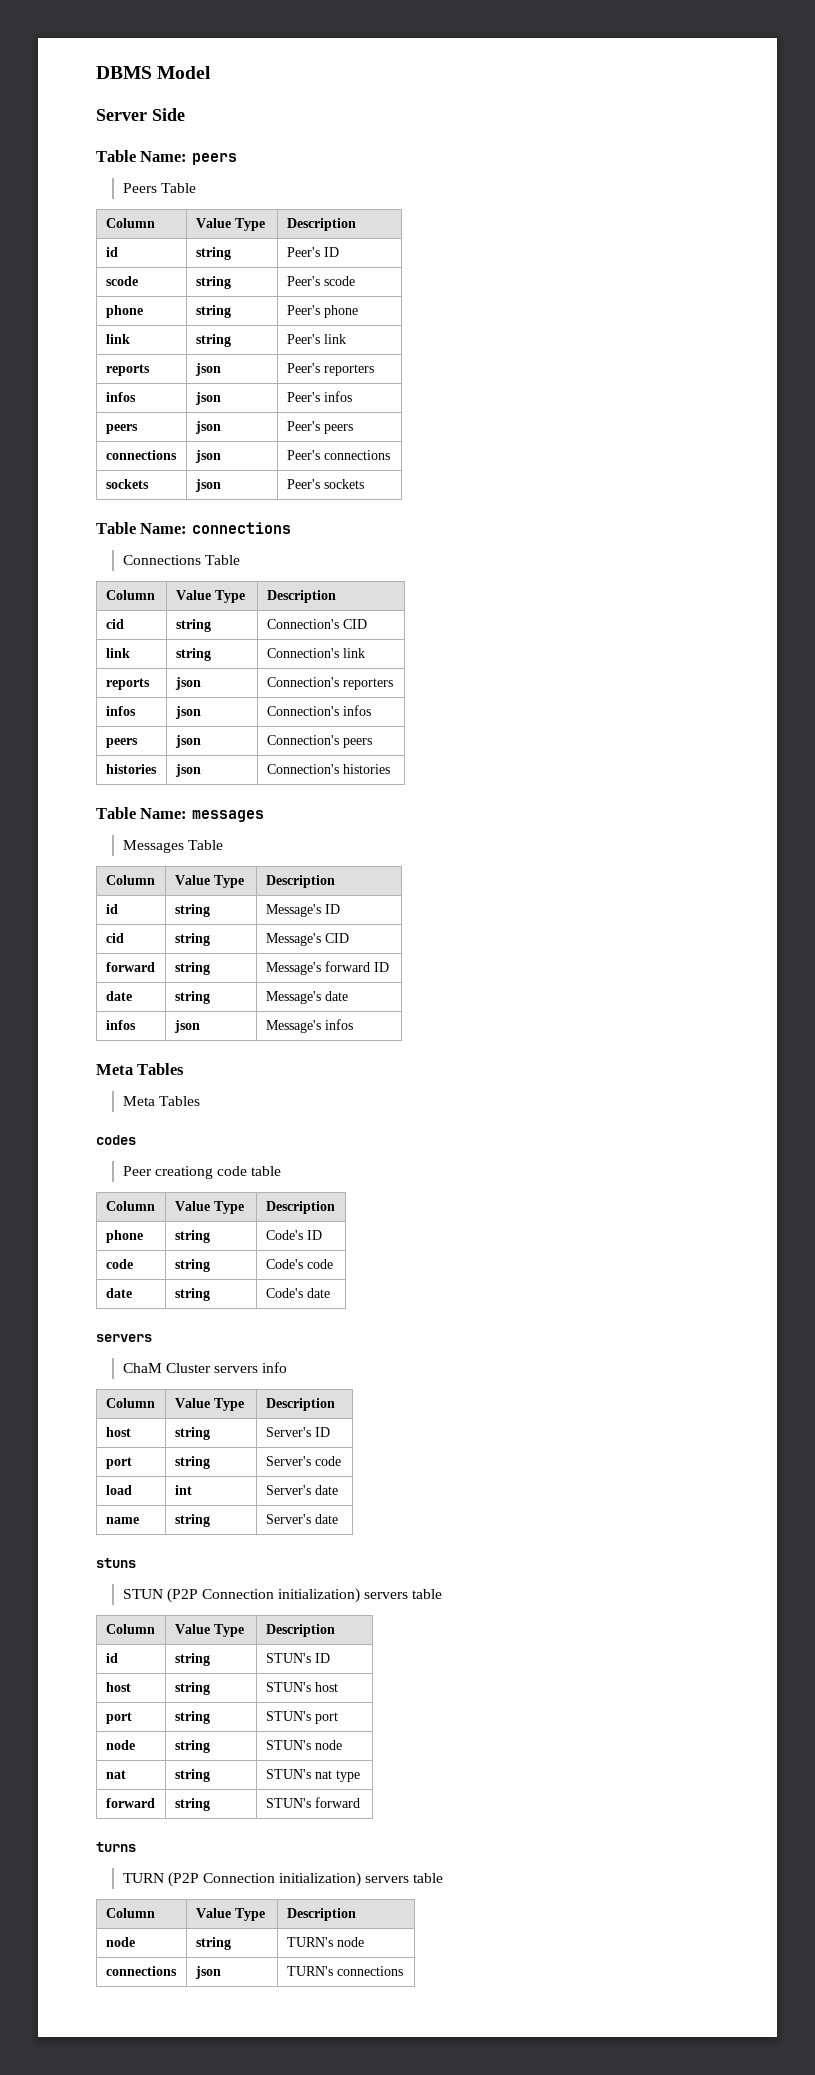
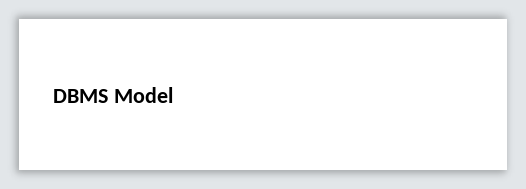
[96,108,185,121] [96,150,237,165] [122,183,196,193] [105,218,155,228] [195,218,265,231] [286,218,356,231] [105,247,118,257] [195,247,231,260] [286,247,339,257] [105,276,138,286] [195,276,231,289] [286,276,355,286] [105,305,143,318] [195,305,231,318] [286,305,358,318] [105,334,130,344] [195,334,231,347] [286,334,346,344] [105,364,150,376] [194,363,221,376] [286,363,374,376] [105,392,136,402] [194,392,221,405] [286,391,352,402] [105,424,138,434] [194,421,221,434] [286,421,353,434] [105,450,177,460] [194,450,221,463] [286,450,390,460] [105,479,149,489] [194,479,221,492] [286,479,364,489] [96,522,291,534] [122,555,240,565] [105,590,155,600] [175,590,245,603] [266,590,336,603] [105,619,124,629] [175,619,211,632] [266,619,367,629] [105,648,130,658] [175,648,211,661] [266,648,365,658] [105,678,150,690] [174,677,201,690] [266,677,393,690] [105,706,136,716] [174,706,201,719] [266,705,371,716] [105,738,138,748] [174,735,201,748] [266,735,372,748] [105,764,157,774] [174,764,201,777] [266,764,390,774] [96,807,264,822] [122,840,223,853] [105,875,155,885] [174,875,244,888] [265,875,335,888] [105,904,118,914] [174,904,210,917] [265,904,340,917] [105,933,124,943] [174,933,210,946] [265,933,349,946] [105,962,155,972] [174,962,210,975] [265,961,389,975] [105,991,132,1001] [174,991,210,1004] [265,991,348,1004] [105,1020,136,1030] [173,1020,200,1033] [265,1019,353,1033] [96,1063,185,1075] [122,1096,200,1106] [96,1135,136,1145] [122,1166,282,1179] [105,1201,155,1211] [174,1201,244,1214] [265,1201,335,1214] [105,1230,143,1243] [174,1230,210,1243] [265,1230,322,1240] [105,1259,133,1269] [174,1259,210,1272] [265,1259,333,1269] [105,1288,132,1298] [174,1288,210,1301] [265,1288,330,1298] [96,1334,152,1342] [122,1362,288,1373] [105,1398,155,1408] [174,1398,244,1411] [265,1398,335,1411] [105,1427,131,1437] [174,1427,210,1440] [265,1427,330,1437] [105,1457,132,1469] [174,1456,210,1469] [265,1456,341,1466] [105,1485,132,1495] [174,1485,192,1495] [265,1485,338,1495] [105,1517,139,1524] [174,1514,210,1527] [265,1514,338,1524] [96,1558,136,1568] [122,1588,443,1603] [105,1624,155,1634] [174,1624,244,1637] [265,1624,335,1637] [105,1653,118,1663] [174,1653,210,1666] [265,1653,330,1663] [105,1682,131,1692] [174,1682,210,1695] [265,1682,338,1692] [105,1712,132,1724] [174,1711,210,1724] [265,1711,338,1724] [105,1740,135,1750] [174,1740,210,1753] [265,1740,342,1750] [105,1770,126,1779] [174,1769,210,1782] [265,1769,360,1782] [105,1798,155,1808] [174,1798,210,1811] [265,1797,360,1808] [96,1842,136,1852] [122,1872,444,1887] [105,1908,155,1918] [195,1908,265,1921] [286,1908,356,1921] [105,1937,135,1947] [195,1937,231,1950] [286,1937,364,1947] [105,1966,177,1976] [194,1966,221,1979] [286,1966,403,1976] // Server Side // Table Name: peers // Peers Table // Column | Value Type | Description // id | string | Peer's ID // scode | string | Peer's scode // phone | string | Peer's phone // link | string | Peer's link // reports | json | Peer's reporters // infos | json | Peer's infos // peers | json | Peer's peers // connections | json | Peer's connections // sockets | json | Peer's sockets // Table Name: connections // Connections Table // Column | Value Type | Description // cid | string | Connection's CID // link | string | Connection's link // reports | json | Connection's reporters // infos | json | Connection's infos // peers | json | Connection's peers // histories | json | Connection's histories // Table Name: messages // Messages Table // Column | Value Type | Description // id | string | Message's ID // cid | string | Message's CID // forward | string | Message's forward ID // date | string | Message's date // infos | json | Message's infos // Meta Tables // Meta Tables // codes // Peer creationg code table // Column | Value Type | Description // phone | string | Code's ID // code | string | Code's code // date | string | Code's date // servers // ChaM Cluster servers info // Column | Value Type | Description // host | string | Server's ID // port | string | Server's code // load | int | Server's date // name | string | Server's date // stuns // STUN (P2P Connection initialization) servers table // Column | Value Type | Description // id | string | STUN's ID // host | string | STUN's host // port | string | STUN's port // node | string | STUN's node // nat | string | STUN's nat type // forward | string | STUN's forward // turns // TURN (P2P Connection initialization) servers table // Column | Value Type | Description // node | string | TURN's node // connections | json | TURN's connections -> (173, 95) none

